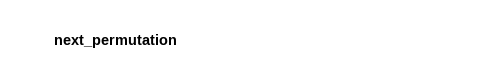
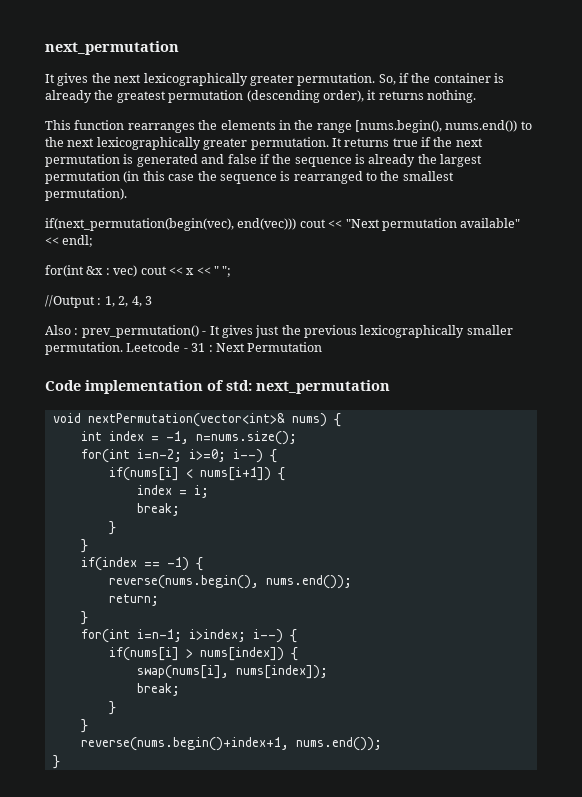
[54,34,177,48] next_permutation -> [45,41,179,55] [45,73,505,86] [45,90,476,103] [45,120,532,133] [45,137,483,150] [45,154,483,167] [45,171,454,184] [45,188,127,201] [45,218,521,231] [45,235,94,247] [45,265,232,277] [45,295,152,308] [45,325,513,338] [45,342,323,355] [45,380,390,394] [52,413,341,427] [80,431,297,445] [80,449,277,463] [108,467,285,481] [136,485,209,498] [136,503,180,516] [108,521,116,535] [80,539,88,553] [80,557,203,571] [108,575,352,589] [108,594,159,606] [80,611,88,625] [80,629,297,643] [108,647,298,661] [136,665,328,679] [136,683,180,696] [108,701,116,715] [80,719,88,733] [80,737,382,751] [52,755,60,769] next_permutation // It gives the next lexicographically greater permutation. So, if the container is already the greatest permutation (descending order), it returns nothing. // This function rearranges the elements in the range [nums.begin(), nums.end()) to the next lexicographically greater permutation. It returns true if the next permutation is generated and false if the sequence is already the largest permutation (in this case the sequence is rearranged to the smallest permutation). // if(next_permutation(begin(vec), end(vec))) cout << "Next permutation available" << endl; // for(int &x : vec) cout << x << " "; // //Output : 1, 2, 4, 3 // Also : prev_permutation() - It gives just the previous lexicographically smaller permutation. Leetcode - 31 : Next Permutation // Code implementation of std: next_permutation // void nextPermutation(vector<int>& nums) { // int index = -1, n=nums.size(); // for(int i=n-2; i>=0; i--) { // if(nums[i] < nums[i+1]) { // index = i; // break; // } // } // if(index == -1) { // reverse(nums.begin(), nums.end()); // return; // } // for(int i=n-1; i>index; i--) { // if(nums[i] > nums[index]) { // swap(nums[i], nums[index]); // break; // } // } // reverse(nums.begin()+index+1, nums.end()); // }

